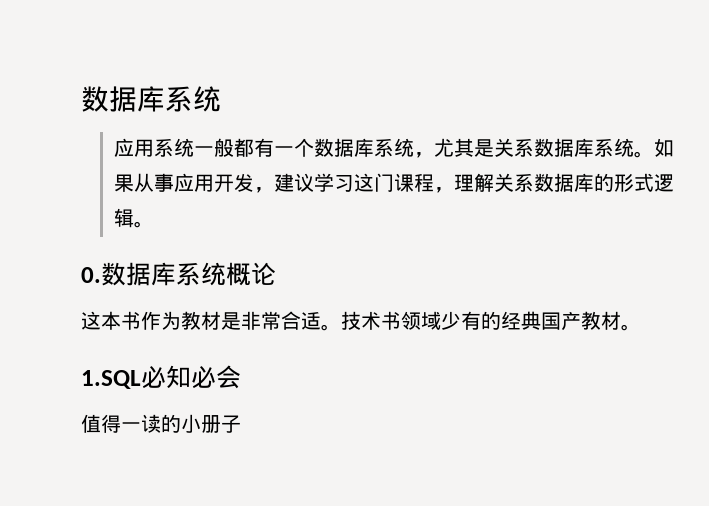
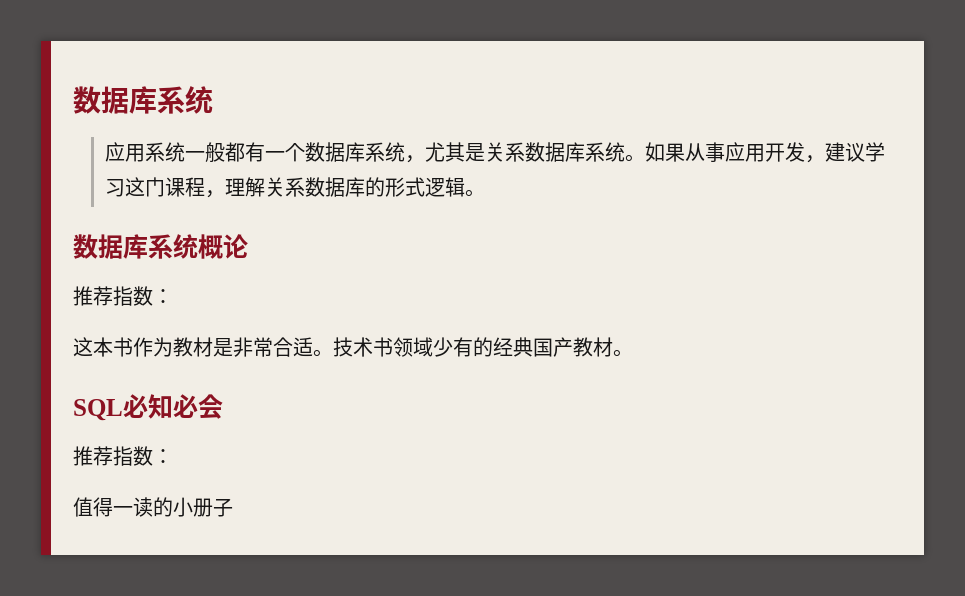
[81,267,101,283] 0. -> (486, 193) none
(276, 273) none -> [73,286,173,306] // 推荐指数：
[81,370,141,389] 1.SQL -> [73,399,123,421] SQL
(241, 377) none -> [73,446,173,466] // 推荐指数：

